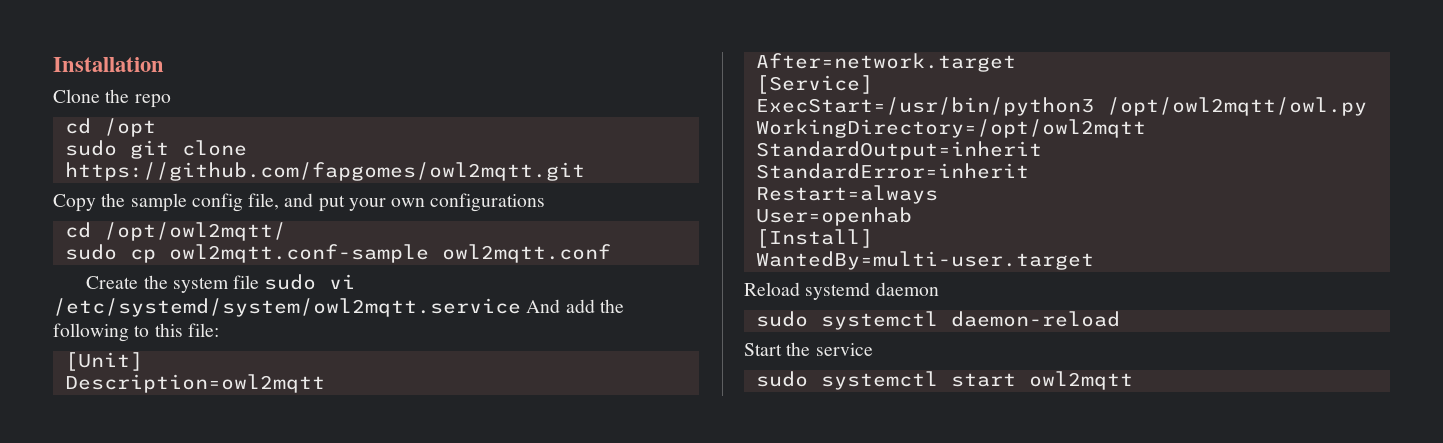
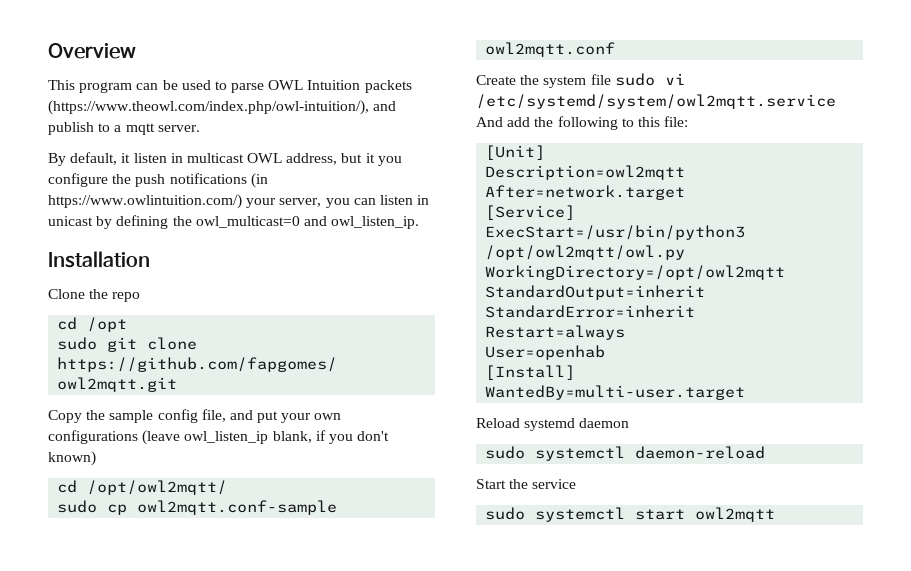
(53, 64) none -> [48,43,136,59] [48,80,412,93] [48,100,397,115] [48,122,200,135] [48,152,402,166] [48,173,268,188] [48,194,430,209] [48,215,420,229] Overview // This program can be used to parse OWL Intuition packets (https://www.theowl.com/index.php/owl-intuition/), and publish to a mqtt server. // By default, it listen in multicast OWL address, but it you configure the push notifications (in https://www.owlintuition.com/) your server, you can listen in unicast by defining the owl_multicast=0 and owl_listen_ip. //
(546, 202) none -> [142,430,390,445] [48,451,96,466] (leave owl_listen_ip blank, if you don't known)

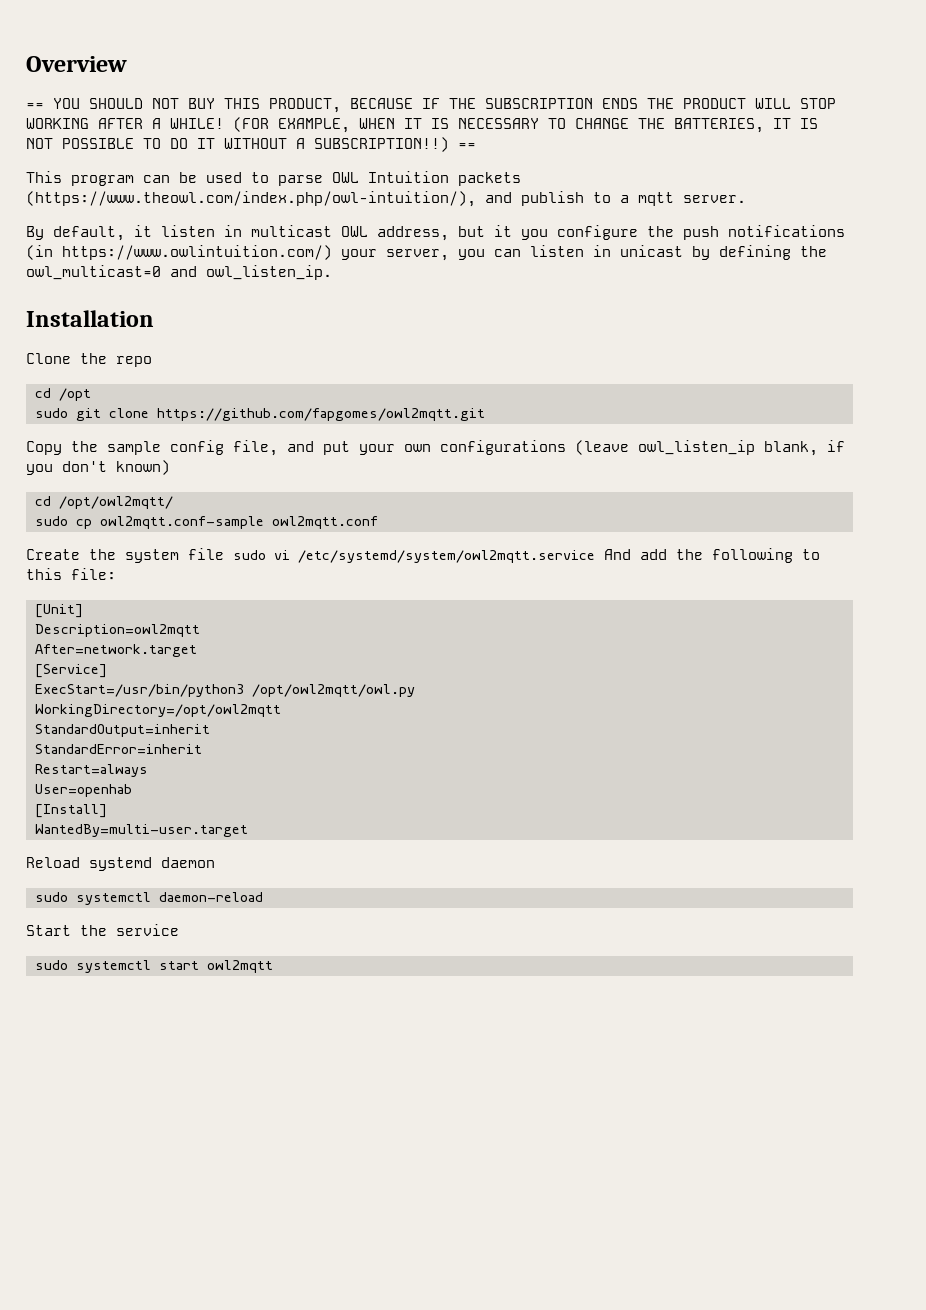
(136, 51) none -> [26,98,836,113] [26,117,818,133] [26,137,476,152] // == YOU SHOULD NOT BUY THIS PRODUCT, BECAUSE IF THE SUBSCRIPTION ENDS THE PRODUCT WILL STOP WORKING AFTER A WHILE! (FOR EXAMPLE, WHEN IT IS NECESSARY TO CHANGE THE BATTERIES, IT IS NOT POSSIBLE TO DO IT WITHOUT A SUBSCRIPTION!!) ==

